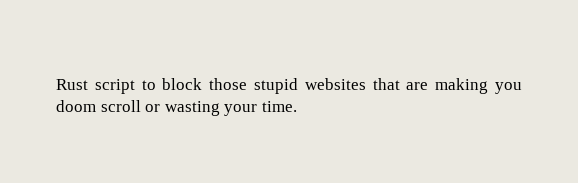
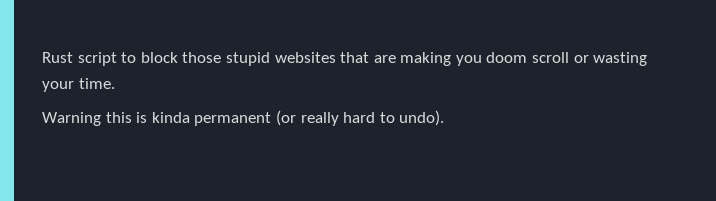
(297, 106) none -> [42,110,445,126] // Warning this is kinda permanent (or really hard to undo).

